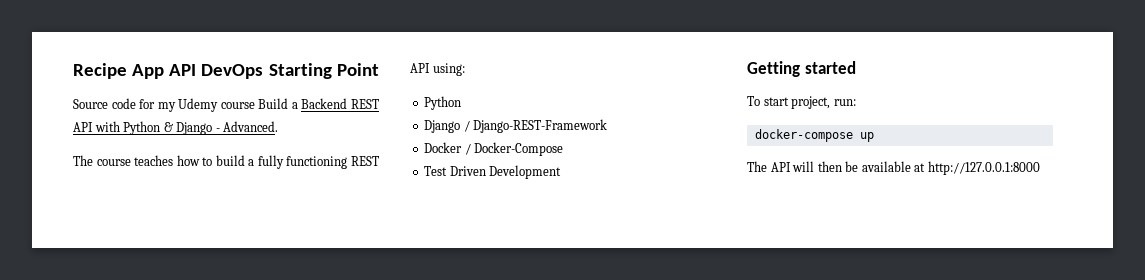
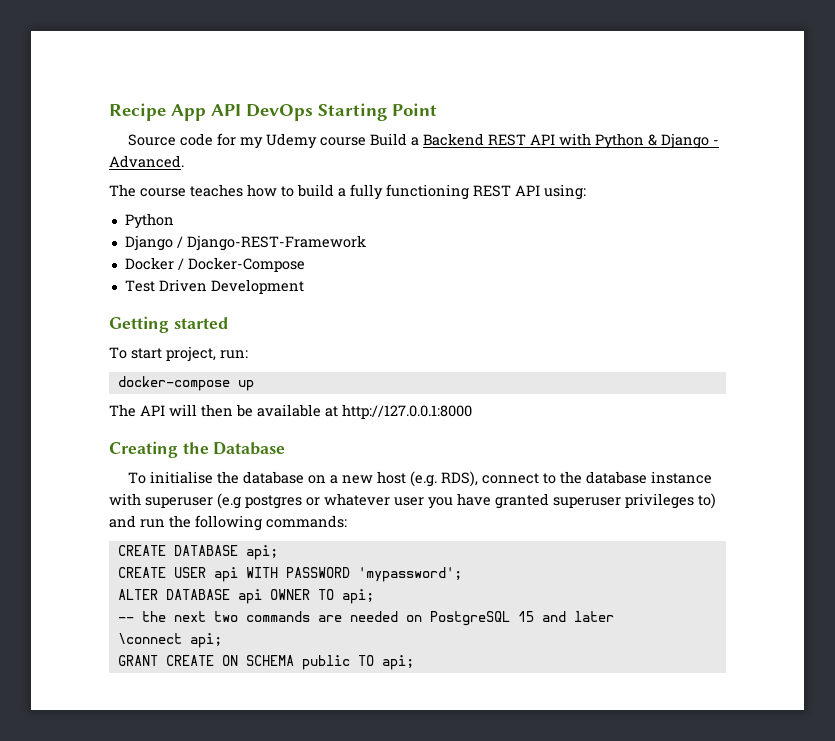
(1040, 168) none -> [109,441,286,458] [128,471,713,487] [109,493,716,509] [109,515,347,531] [117,545,278,560] [117,567,462,582] [117,589,374,604] [117,611,614,626] [117,633,222,648] [117,655,414,670] // Creating the Database // To initialise the database on a new host (e.g. RDS), connect to the database instance with superuser (e.g postgres or whatever user you have granted superuser privileges to) and run the following commands: // CREATE DATABASE api; // CREATE USER api WITH PASSWORD 'mypassword'; // ALTER DATABASE api OWNER TO api; // -- the next two commands are needed on PostgreSQL 15 and later // \connect api; // GRANT CREATE ON SCHEMA public TO api;

